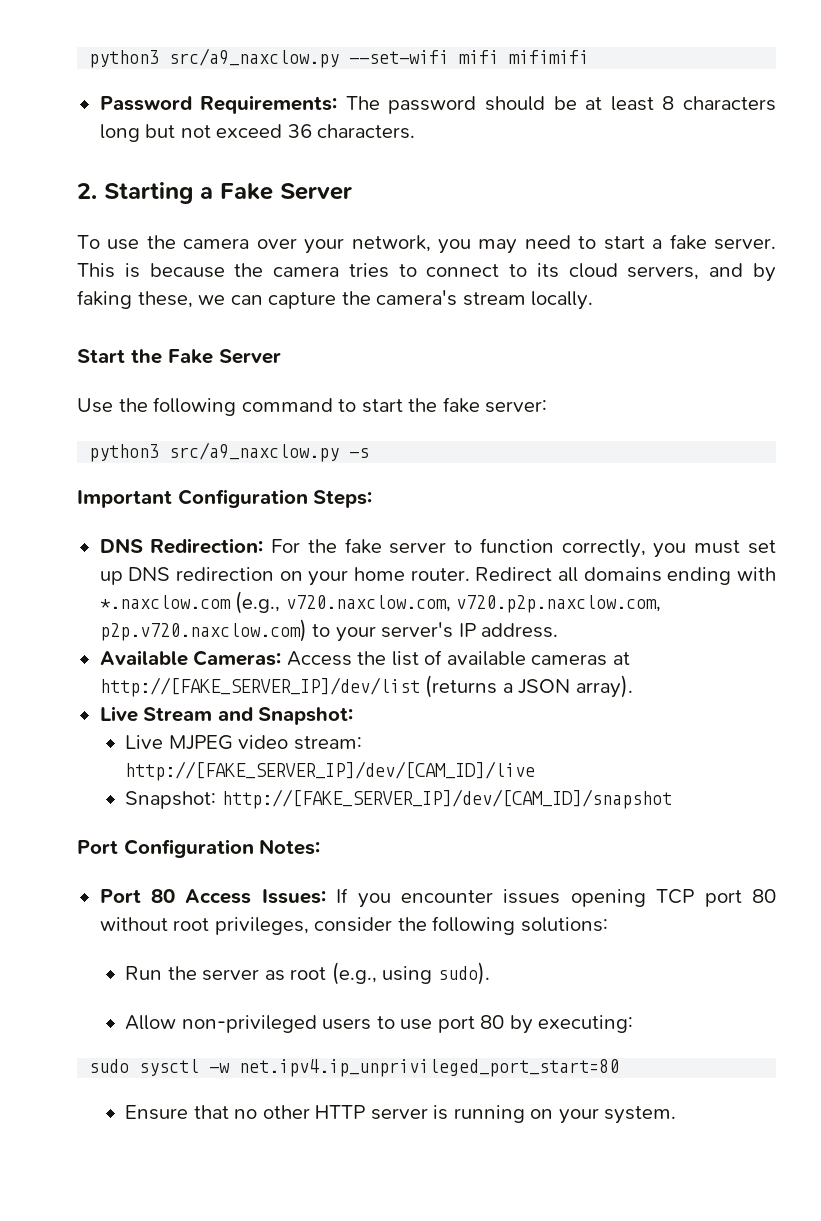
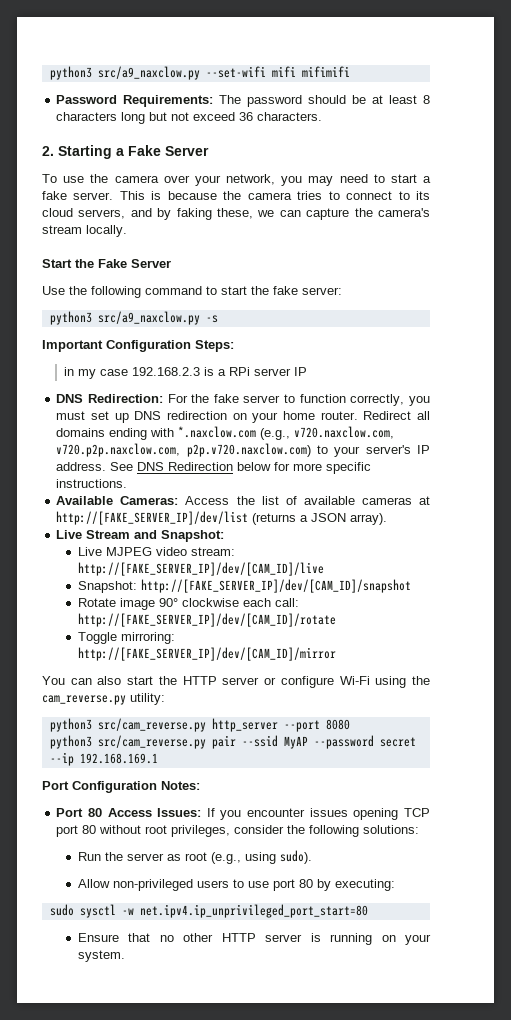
(373, 499) none -> [63,367,307,379] // in my case 192.168.2.3 is a RPi server IP
(559, 630) none -> [110,462,372,474] [56,479,128,488] See DNS Redirection below for more specific instructions.
(672, 799) none -> [77,598,299,610] [77,613,336,627] [77,632,175,644] [77,647,336,661] [42,676,431,688] [42,693,165,705] [49,718,350,732] [49,735,416,749] [49,752,158,766] // Rotate image 90° clockwise each call: http://[FAKE_SERVER_IP]/dev/[CAM_ID]/rotate // Toggle mirroring: http://[FAKE_SERVER_IP]/dev/[CAM_ID]/mirror // You can also start the HTTP server or configure Wi-Fi using the cam_reverse.py utility: // python3 src/cam_reverse.py http_server --port 8080 // python3 src/cam_reverse.py pair --ssid MyAP --password secret --ip 192.168.169.1

